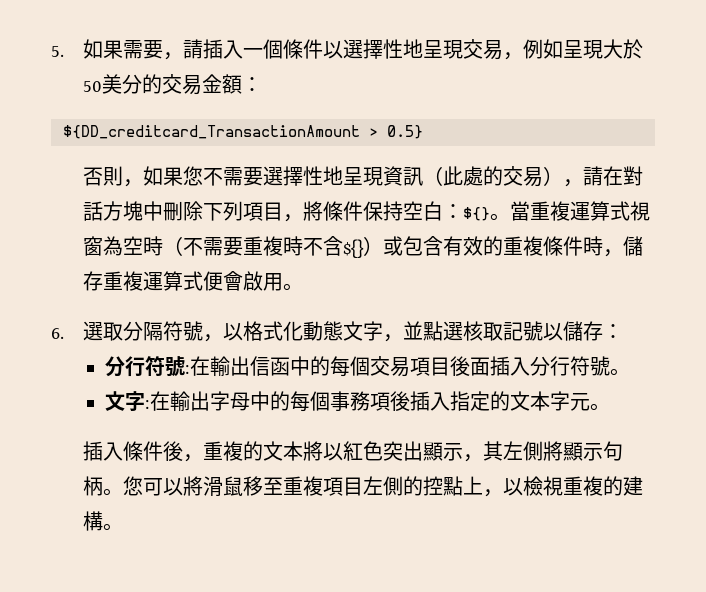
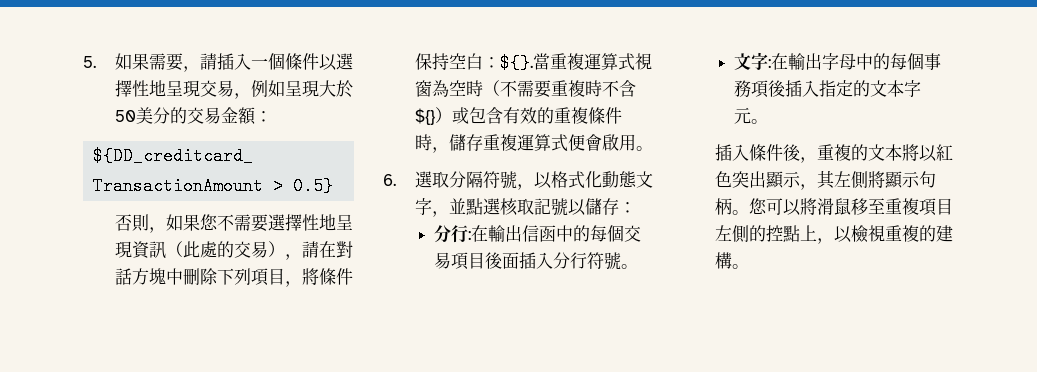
[462,207,510,221] ${}。 -> [500,54,534,72] ${}.
[144,356,185,377] 符號 -> (469, 234) none

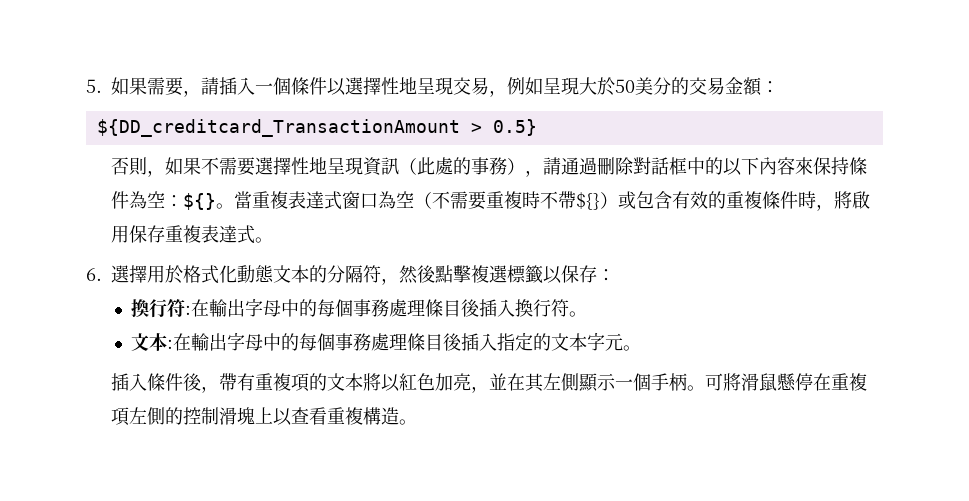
[200,214,219,230] 您 -> (202, 166) none
[234,241,354,260] [115,268,354,287] [415,53,653,72] [415,80,484,97] 交易），請在對話方塊中刪除下列項目，將條件保持空白：${}.當重複運算式視窗為空時 -> [471,157,868,177] [111,191,415,210] 事務），請通過刪除對話框中的以下內容來保持條件為空：${}。當重複表達式窗口為空
[619,80,637,97] 含 -> [558,191,577,209] 帶
[449,134,654,152] [383,171,654,190] [415,198,637,217] [434,225,642,243] [434,252,639,270] [734,52,942,70] [734,80,769,98] 儲存重複運算式便會啟用。 // 6.選取分隔符號，以格式化動態文字，並點選核取記號以儲存： // 分行:在輸出信函中的每個交易項目後面插入分行符號。 // 文字:在輸出字母中的每個事務項 -> [834,191,871,209] [111,225,274,244] [86,265,616,285] [130,298,587,318] [130,332,443,351] 將啟用保存重複表達式。 // 6.選擇用於格式化動態文本的分隔符，然後點擊複選標籤以保存： // 換行符:在輸出字母中的每個事務處理條目後插入換行符。 // 文本:在輸出字母中的每個事務處理條目
[817,144,852,161] 重複 -> [219,373,310,392] 帶有重複項
[732,170,937,190] [715,198,954,216] [715,225,954,244] [715,252,733,269] 突出顯示，其左側將顯示句柄。您可以將滑鼠移至重複項目左側的控點上，以檢視重複的建構 -> [435,373,868,393] [111,407,400,426] 加亮，並在其左側顯示一個手柄。可將滑鼠懸停在重複項左側的控制滑塊上以查看重複構造

